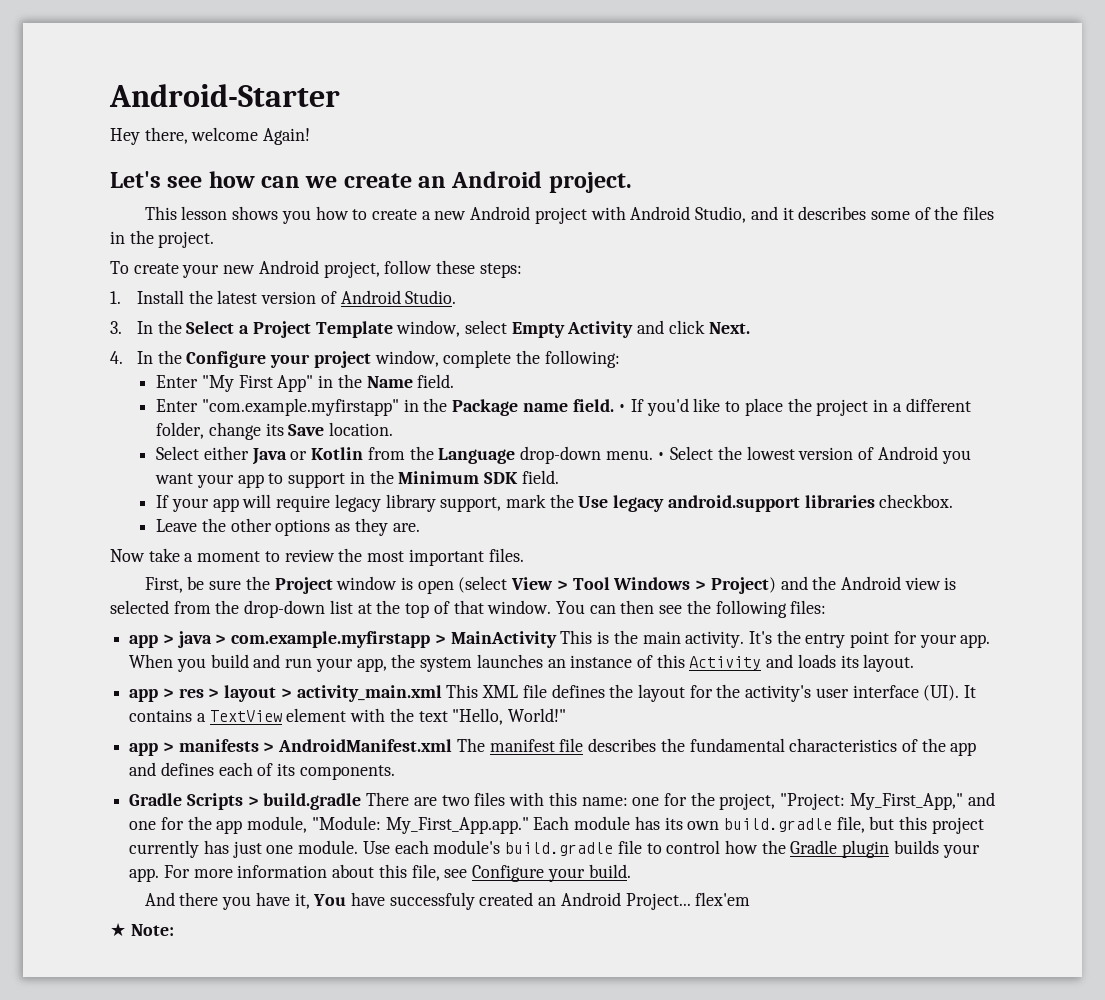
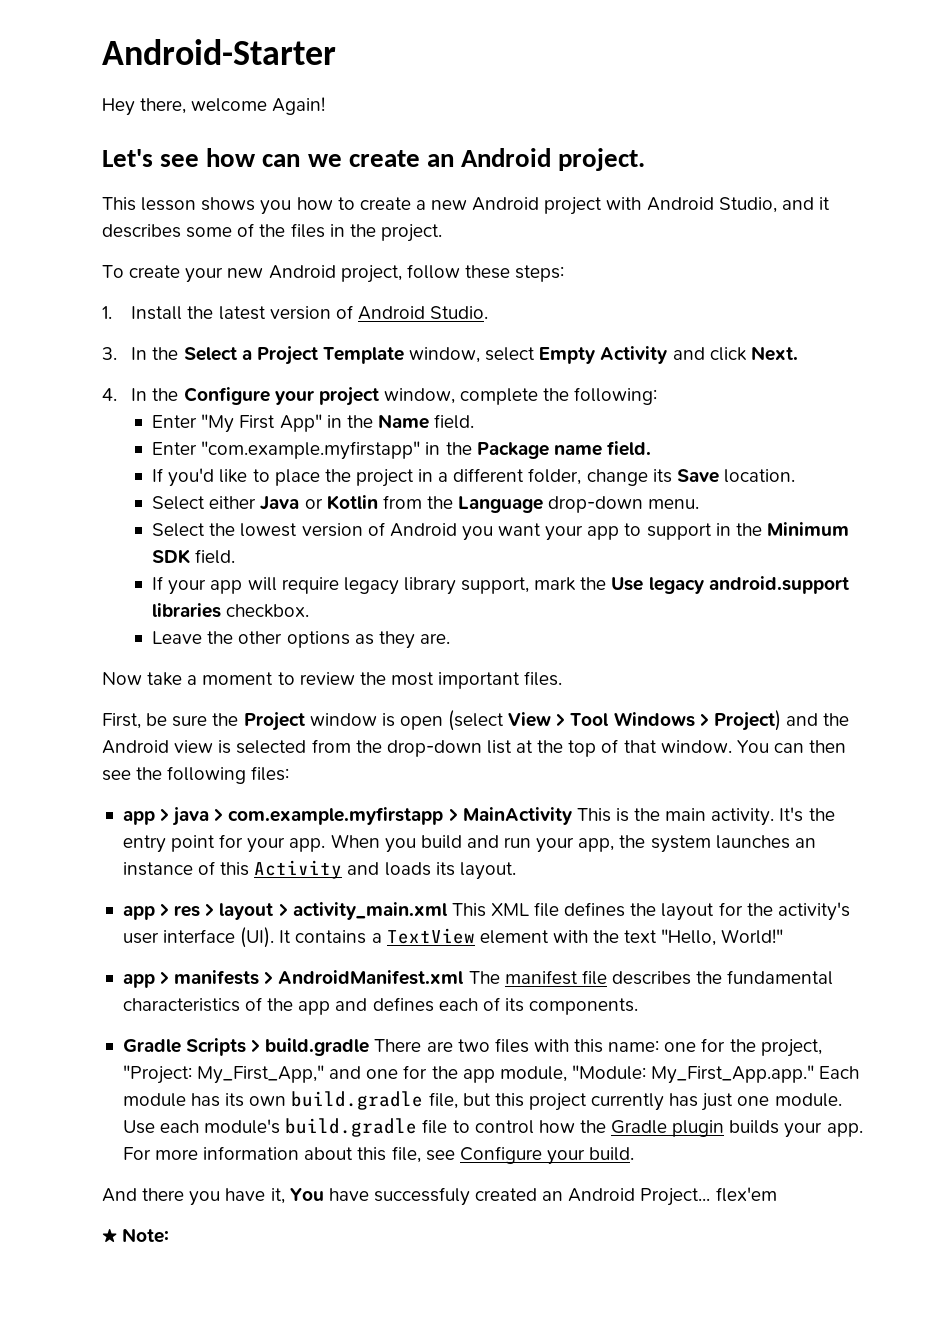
[618,404,627,412] • -> (651, 448) //
[657,452,666,460] • -> (700, 504) //

